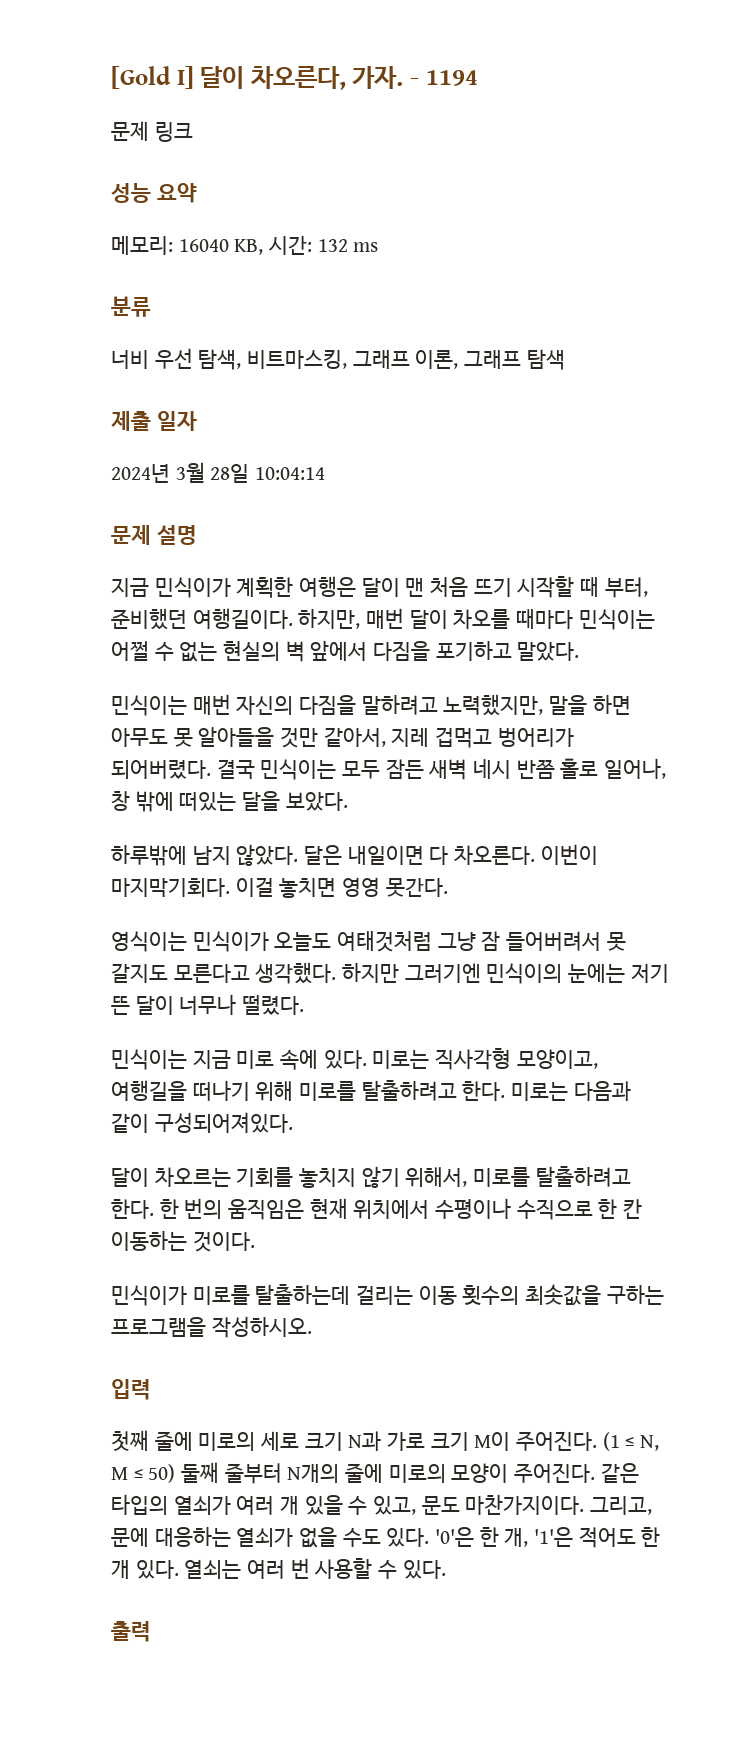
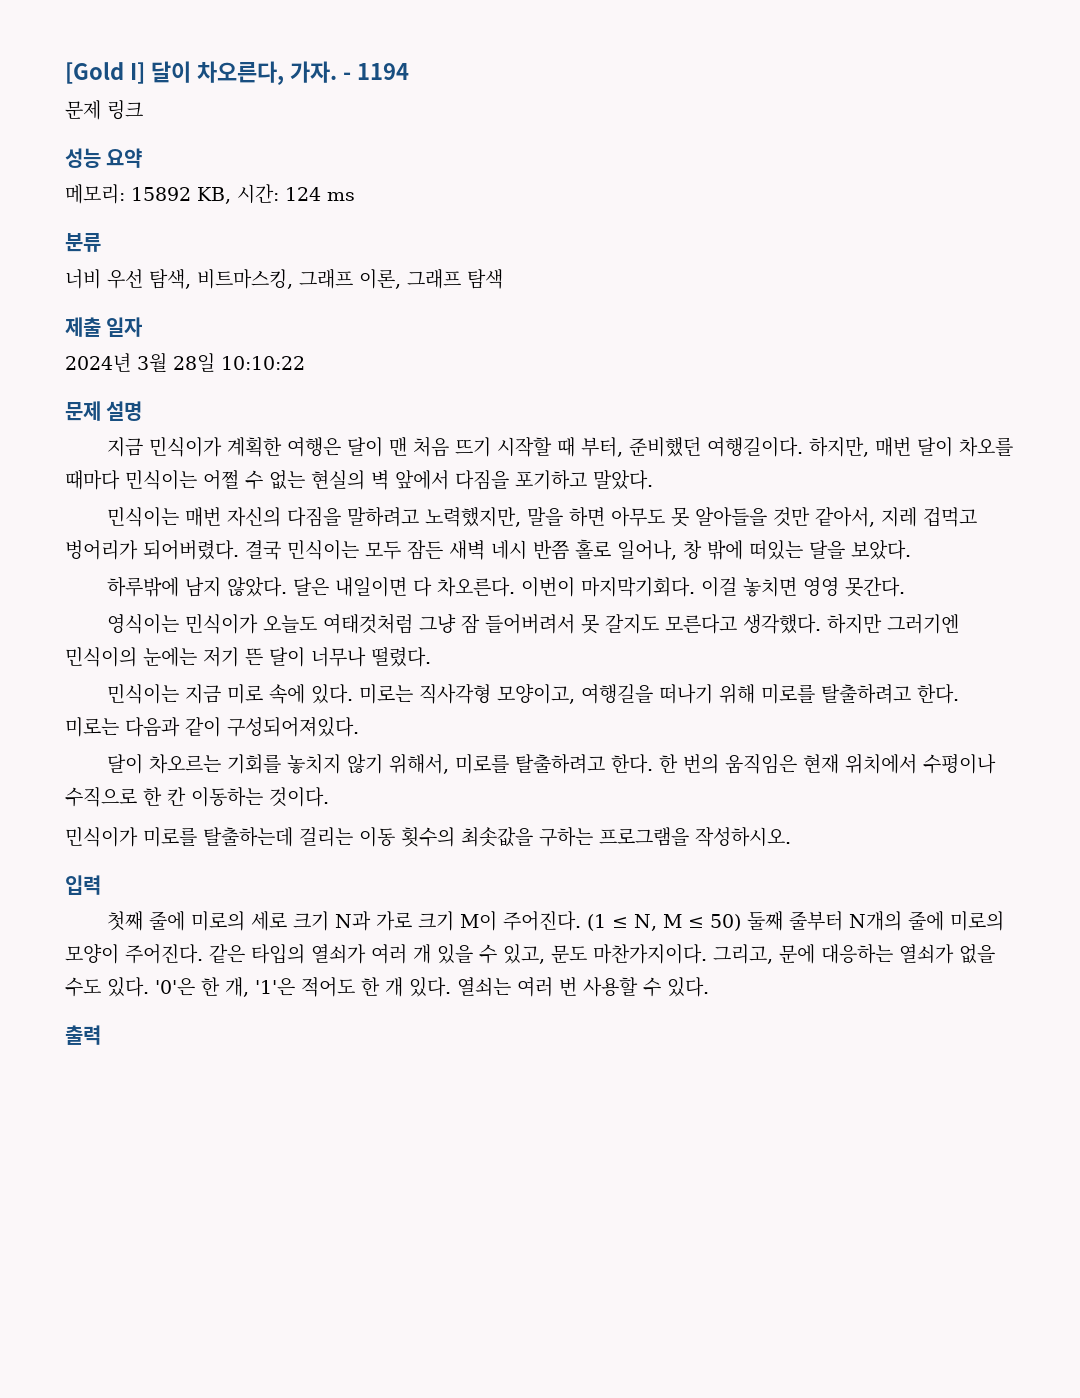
[178,239,229,252] 16040 -> [131,187,191,201] 15892
[317,239,348,252] 132 -> [285,187,321,201] 124
[255,467,326,480] 10:04:14 -> [221,356,305,370] 10:10:22

